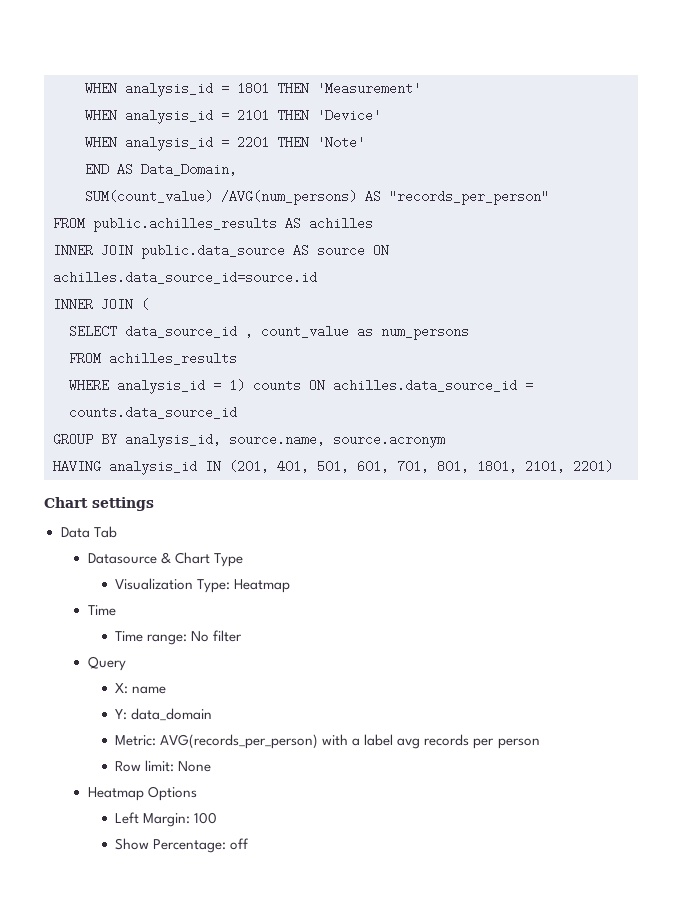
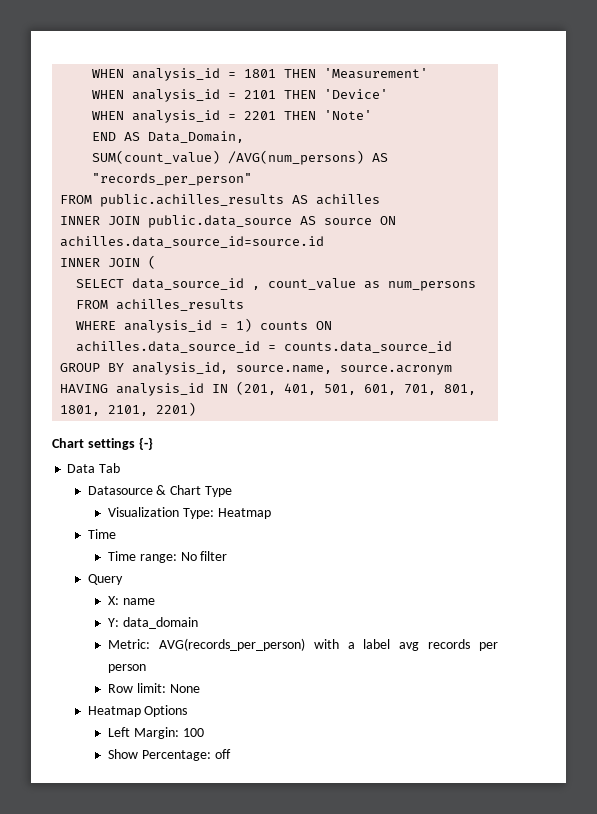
(154, 504) none -> [138,437,153,450] {-}

